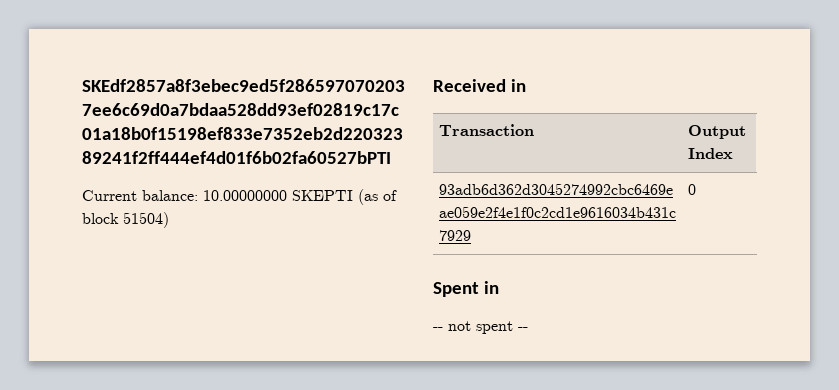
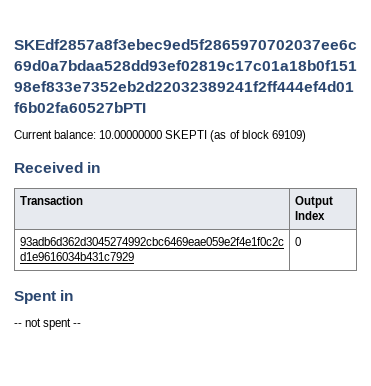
[123,212,169,228] 51504) -> [271,130,306,142] 69109)

